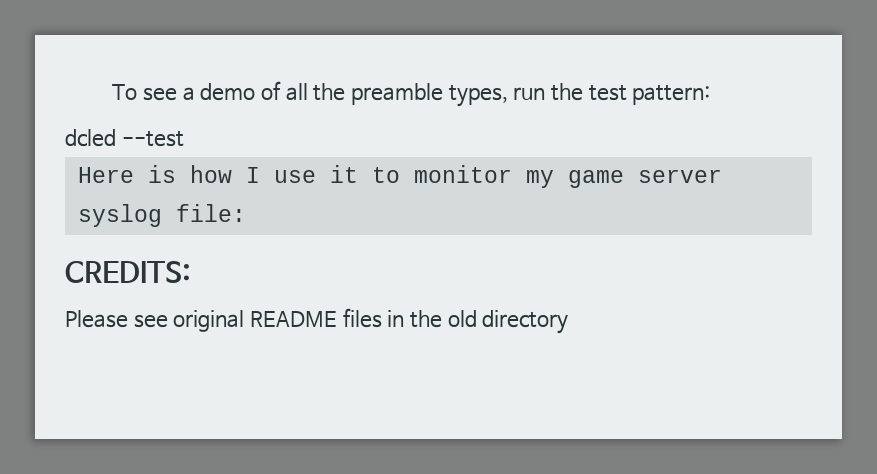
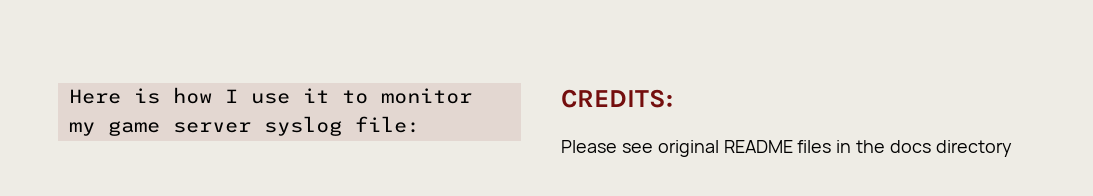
[112,81,711,107] [65,129,184,147] To see a demo of all the preamble types, run the test pattern: // dcled --test // -> (68, 96) none
[447,310,477,327] old -> [890,140,932,153] docs

